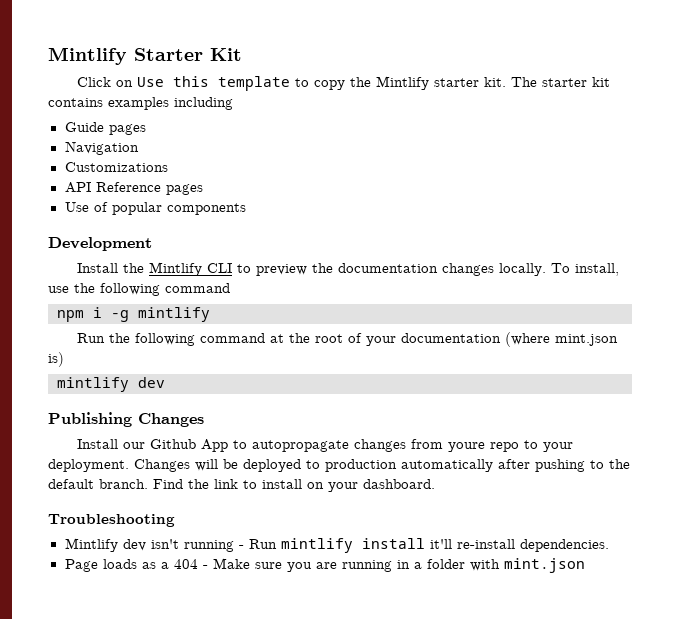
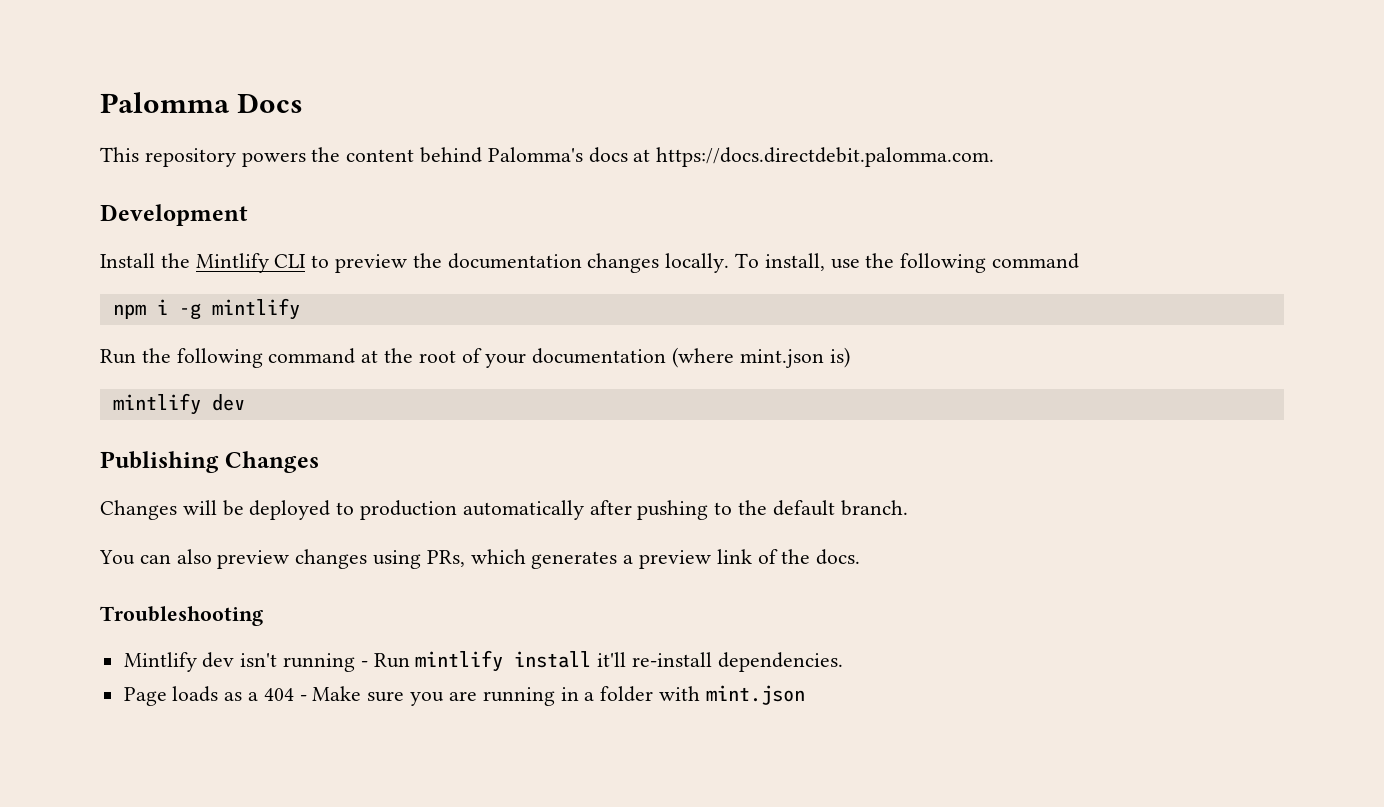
[48,47,242,65] [77,76,611,91] [48,97,233,110] [64,122,146,135] [64,141,139,155] [64,162,168,172] [64,182,203,195] [64,202,246,215] Mintlify Starter Kit // Click on Use this template to copy the Mintlify starter kit. The starter kit contains examples including // Guide pages // Navigation // Customizations // API Reference pages // Use of popular components -> [100,92,304,113] [100,147,995,167] Palomma Docs // This repository powers the content behind Palomma's docs at https://docs.directdebit.palomma.com.
[77,439,574,452] [48,459,129,472] Install our Github App to autopropagate changes from youre repo to your deployment. -> (320, 462) none
[153,479,435,492] Find the link to install on your dashboard. -> [99,549,861,569] // You can also preview changes using PRs, which generates a preview link of the docs.

